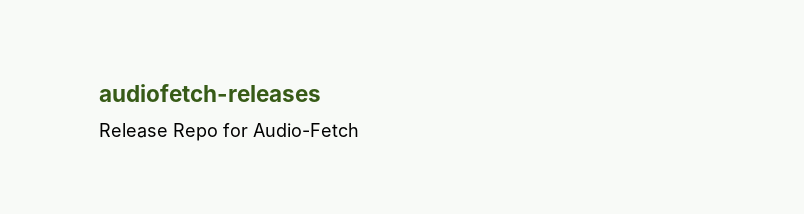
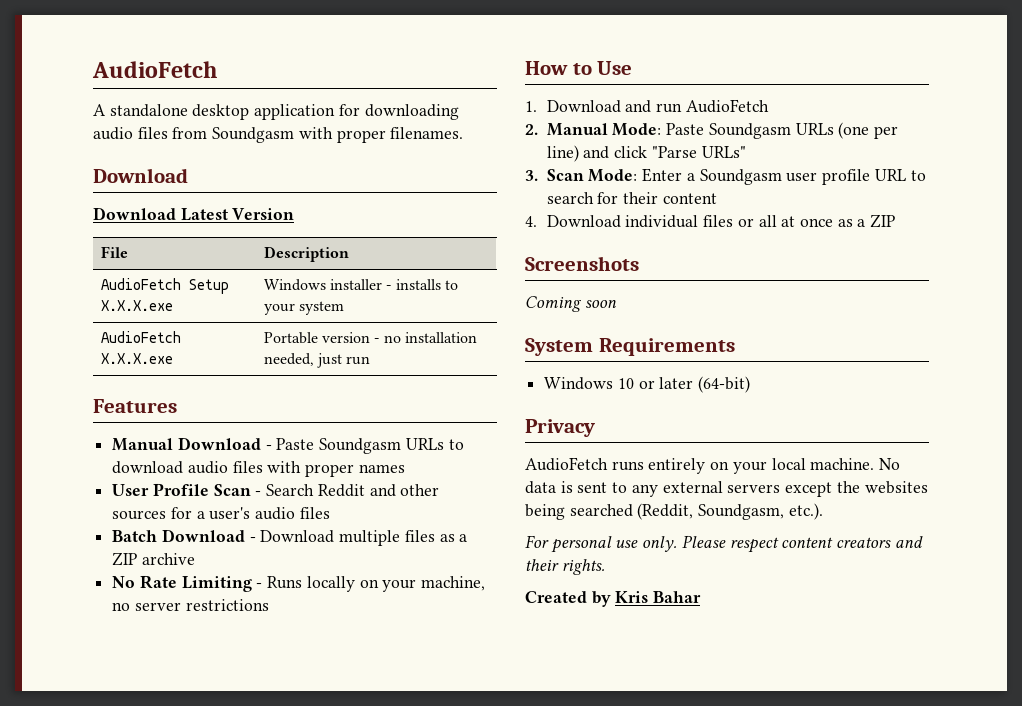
[99,84,321,102] [99,123,359,141] audiofetch-releases // Release Repo for Audio-Fetch -> [92,61,217,78] [93,104,459,120] [93,127,464,143] [93,168,188,183] [93,207,295,221] [100,246,128,258] [263,246,349,262] [100,278,229,294] [100,300,173,311] [263,279,458,291] [263,301,344,315] [100,331,181,343] [100,353,173,364] [263,332,477,344] [263,353,371,368] [93,399,177,413] [112,437,464,454] [112,461,405,477] [112,483,440,497] [112,507,330,520] [112,529,468,546] [112,552,195,566] [112,575,486,592] [112,599,269,611] [525,61,633,75] [525,99,769,113] [525,122,899,139] [546,145,746,162] [525,168,926,185] [546,192,717,204] [525,214,896,228] [525,256,639,271] [525,296,617,312] [525,338,735,356] [544,376,751,393] [525,419,595,437] [525,457,901,474] [525,481,928,497] [525,503,823,520] [525,535,923,553] [525,559,605,575] [525,591,702,607] AudioFetch // A standalone desktop application for downloading audio files from Soundgasm with proper filenames. // Download // Download Latest Version // File | Description // AudioFetch Setup X.X.X.exe | Windows installer - installs to your system // AudioFetch X.X.X.exe | Portable version - no installation needed, just run // Features // Manual Download - Paste Soundgasm URLs to download audio files with proper names // User Profile Scan - Search Reddit and other sources for a user's audio files // Batch Download - Download multiple files as a ZIP archive // No Rate Limiting - Runs locally on your machine, no server restrictions // How to Use // 1. Download and run AudioFetch // 2. Manual Mode: Paste Soundgasm URLs (one per line) and click "Parse URLs" // 3. Scan Mode: Enter a Soundgasm user profile URL to search for their content // 4. Download individual files or all at once as a ZIP // Screenshots // Coming soon // System Requirements // Windows 10 or later (64-bit) // Privacy // AudioFetch runs entirely on your local machine. No data is sent to any external servers except the websites being searched (Reddit, Soundgasm, etc.). // For personal use only. Please respect content creators and their rights. // Created by Kris Bahar

